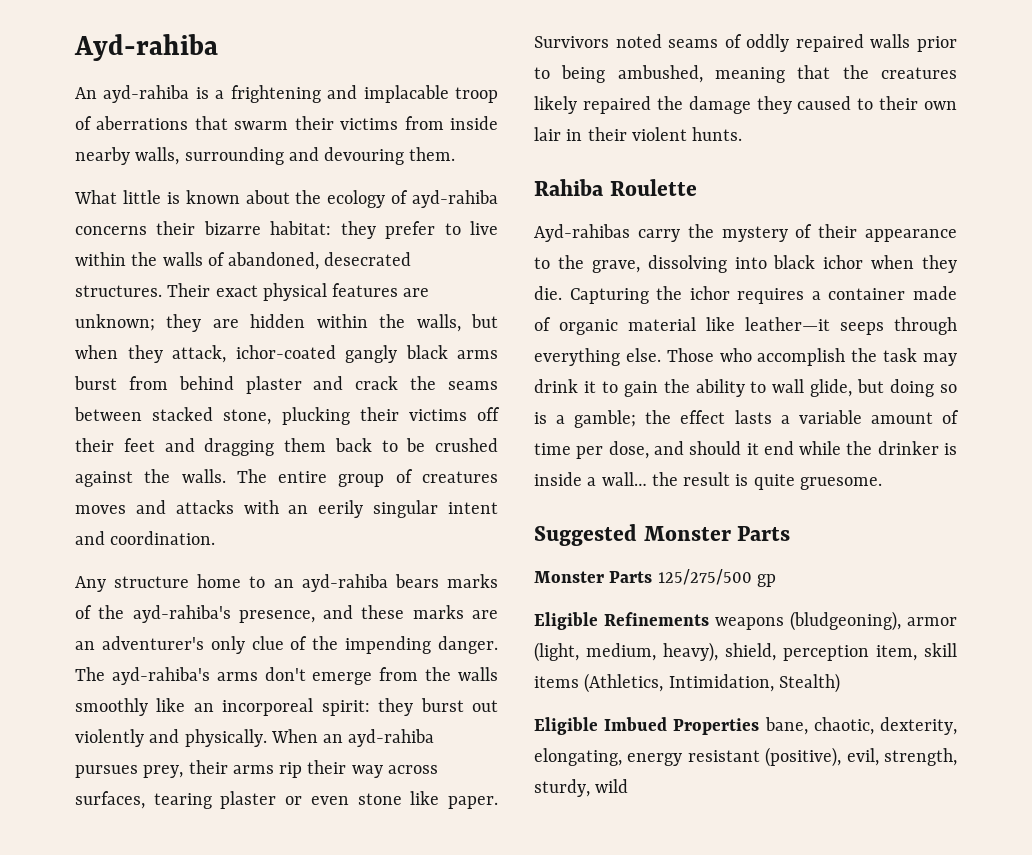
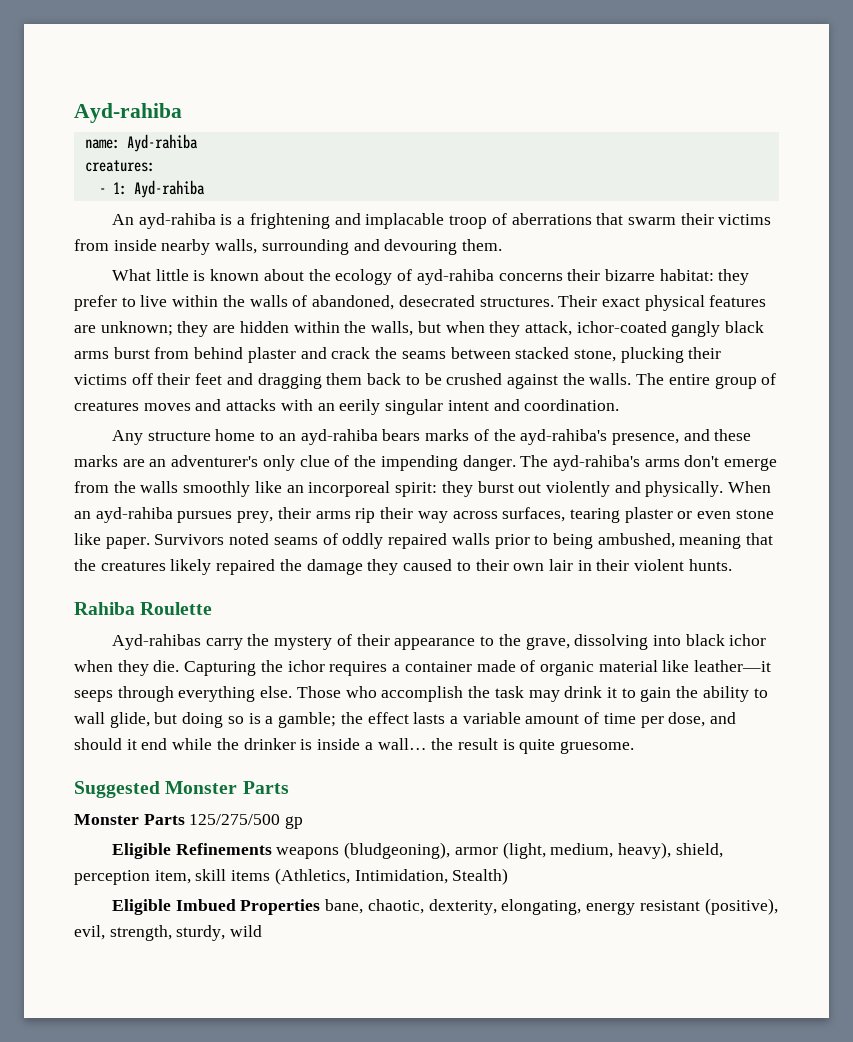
[74,34,218,61] Ayd-rahiba -> [74,103,182,123] [84,134,198,152] [84,160,155,172] [98,180,205,198] Ayd-rahiba // name: Ayd-rahiba // creatures: // - 1: Ayd-rahiba

